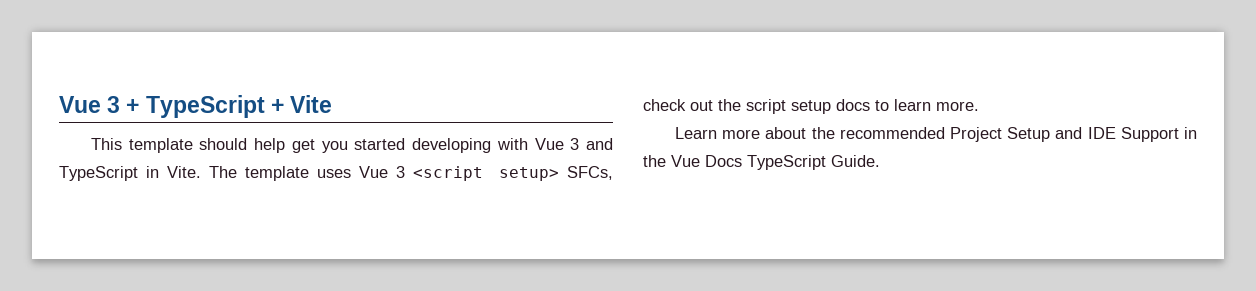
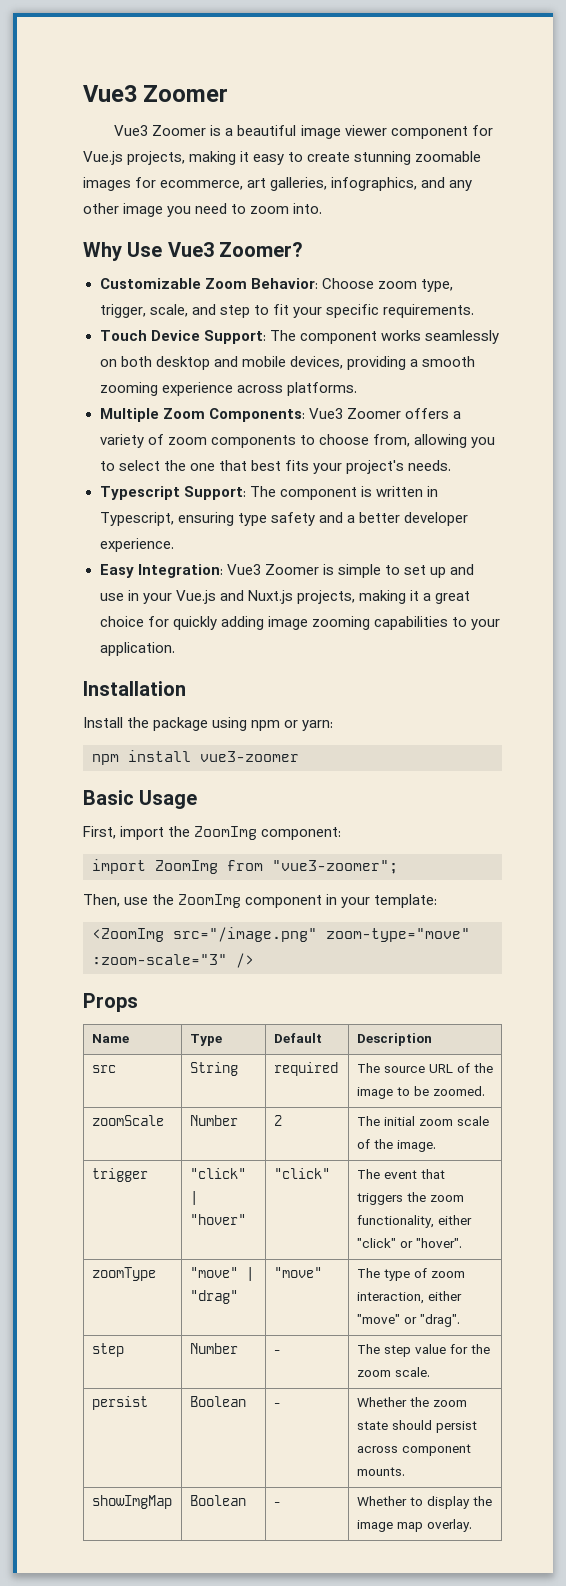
[59,95,333,118] [90,138,613,153] [59,166,613,181] [643,99,979,114] [674,127,1197,142] [643,155,880,170] Vue 3 + TypeScript + Vite // This template should help get you started developing with Vue 3 and TypeScript in Vite. The template uses Vue 3 <script setup> SFCs, check out the script setup docs to learn more. // Learn more about the recommended Project Setup and IDE Support in the Vue Docs TypeScript Guide. -> [83,85,229,102] [114,125,493,139] [83,151,482,165] [83,177,473,191] [83,203,323,217] [83,242,304,261] [99,278,453,292] [99,304,474,318] [99,330,499,344] [99,356,475,370] [99,382,357,396] [99,408,461,422] [99,434,495,448] [99,460,451,474] [99,486,438,500] [99,512,468,526] [99,538,174,552] [99,564,474,578] [99,590,471,604] [99,616,500,630] [99,642,175,656] [83,681,186,696] [83,717,334,731] [92,750,299,765] [83,790,198,809] [83,826,342,840] [92,859,398,874] [83,894,438,908] [92,927,470,942] [92,953,254,968] [83,993,138,1012] [91,1034,129,1043] [189,1034,222,1046] [273,1033,322,1043] [356,1033,432,1046] [91,1065,116,1073] [189,1062,238,1076] [273,1062,338,1076] [356,1063,493,1073] [356,1086,485,1099] [91,1115,164,1126] [189,1115,238,1126] [273,1115,282,1126] [356,1116,489,1126] [356,1139,436,1152] [91,1168,148,1182] [189,1168,246,1179] [189,1191,198,1205] [189,1214,246,1225] [273,1168,330,1179] [356,1169,445,1179] [356,1192,464,1205] [356,1215,472,1228] [356,1238,462,1248] [91,1267,156,1281] [189,1267,254,1281] [189,1290,238,1304] [273,1267,322,1278] [356,1268,465,1281] [356,1291,462,1304] [356,1314,460,1327] [91,1343,124,1357] [189,1343,238,1354] [273,1350,280,1354] [356,1344,490,1357] [356,1367,430,1377] [91,1396,148,1410] [189,1396,246,1407] [273,1403,280,1407] [356,1397,467,1407] [356,1420,477,1433] [356,1444,471,1456] [356,1467,405,1476] [91,1495,172,1509] [189,1495,246,1506] [273,1502,280,1506] [356,1496,492,1509] [356,1519,472,1532] Vue3 Zoomer // Vue3 Zoomer is a beautiful image viewer component for Vue.js projects, making it easy to create stunning zoomable images for ecommerce, art galleries, infographics, and any other image you need to zoom into. // Why Use Vue3 Zoomer? // Customizable Zoom Behavior: Choose zoom type, trigger, scale, and step to fit your specific requirements. // Touch Device Support: The component works seamlessly on both desktop and mobile devices, providing a smooth zooming experience across platforms. // Multiple Zoom Components: Vue3 Zoomer offers a variety of zoom components to choose from, allowing you to select the one that best fits your project's needs. // Typescript Support: The component is written in Typescript, ensuring type safety and a better developer experience. // Easy Integration: Vue3 Zoomer is simple to set up and use in your Vue.js and Nuxt.js projects, making it a great choice for quickly adding image zooming capabilities to your application. // Installation // Install the package using npm or yarn: // npm install vue3-zoomer // Basic Usage // First, import the ZoomImg component: // import ZoomImg from "vue3-zoomer"; // Then, use the ZoomImg component in your template: // <ZoomImg src="/image.png" zoom-type="move" :zoom-scale="3" /> // Props // Name | Type | Default | Description // src | String | required | The source URL of the image to be zoomed. // zoomScale | Number | 2 | The initial zoom scale of the image. // trigger | "click" | "hover" | "click" | The event that triggers the zoom functionality, either "click" or "hover". // zoomType | "move" | "drag" | "move" | The type of zoom interaction, either "move" or "drag". // step | Number | - | The step value for the zoom scale. // persist | Boolean | - | Whether the zoom state should persist across component mounts. // showImgMap | Boolean | - | Whether to display the image map overlay.

